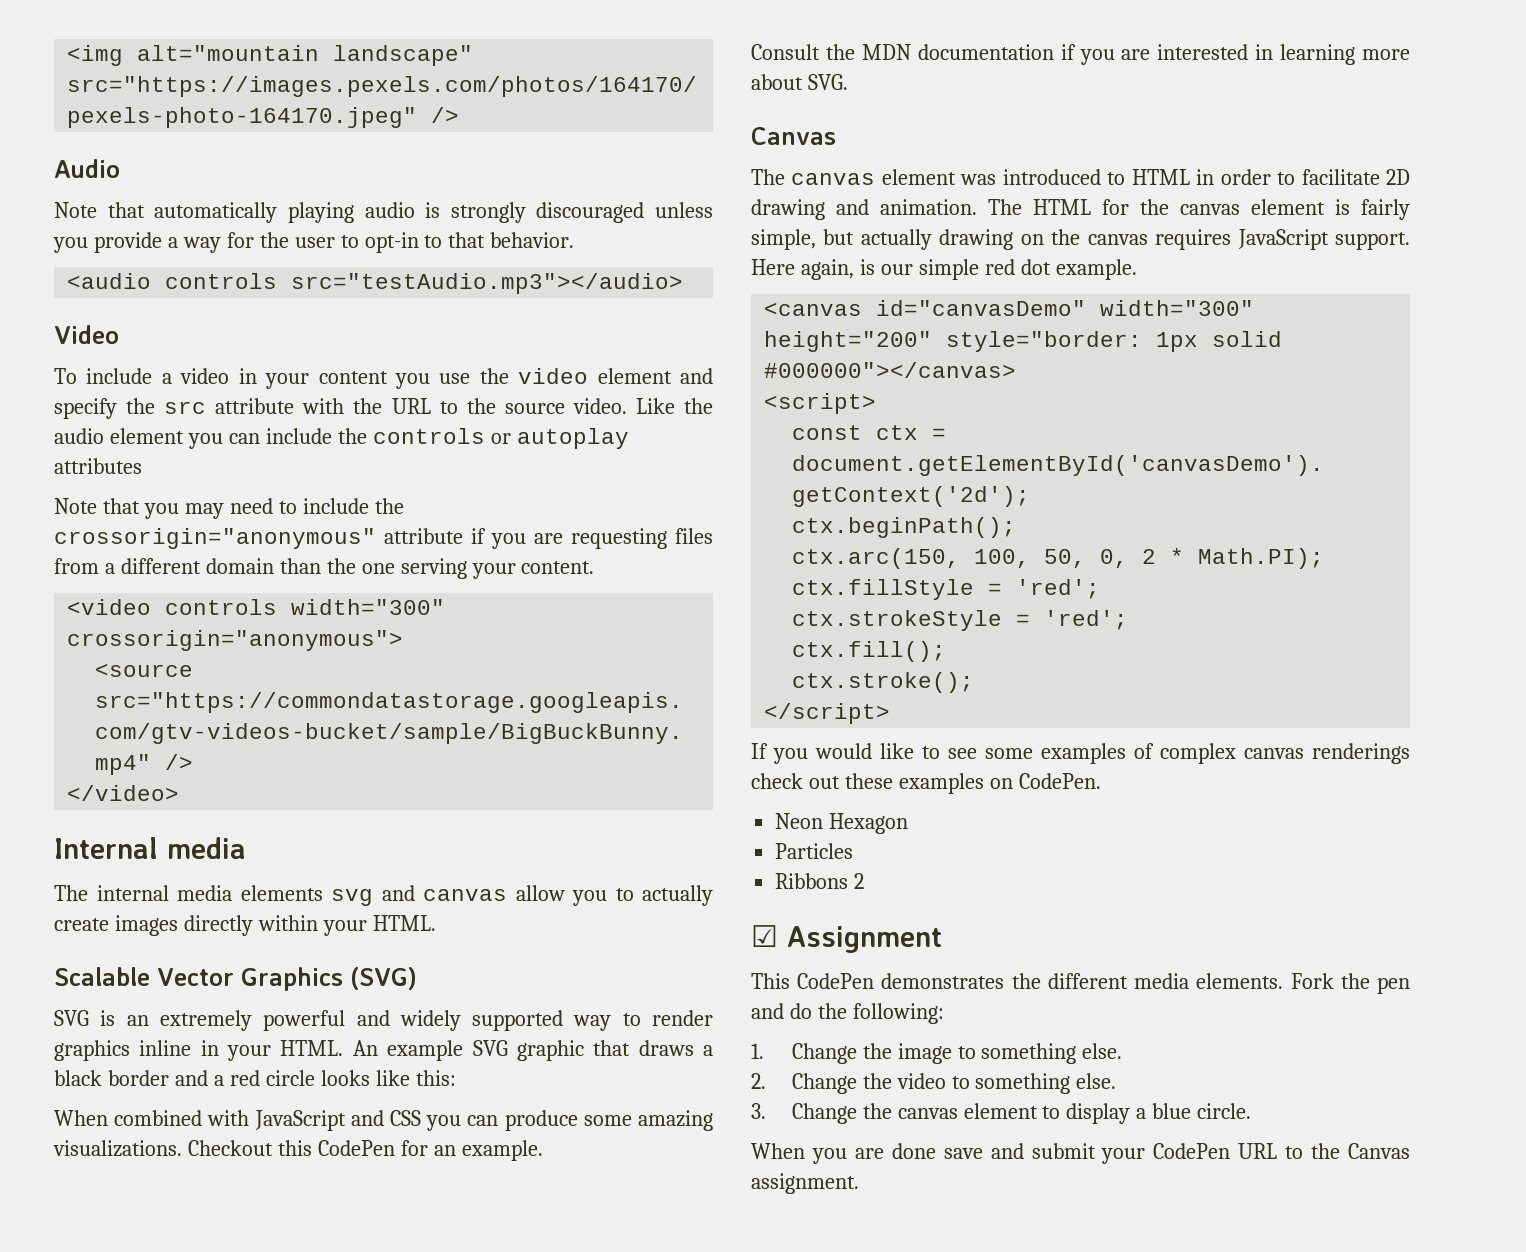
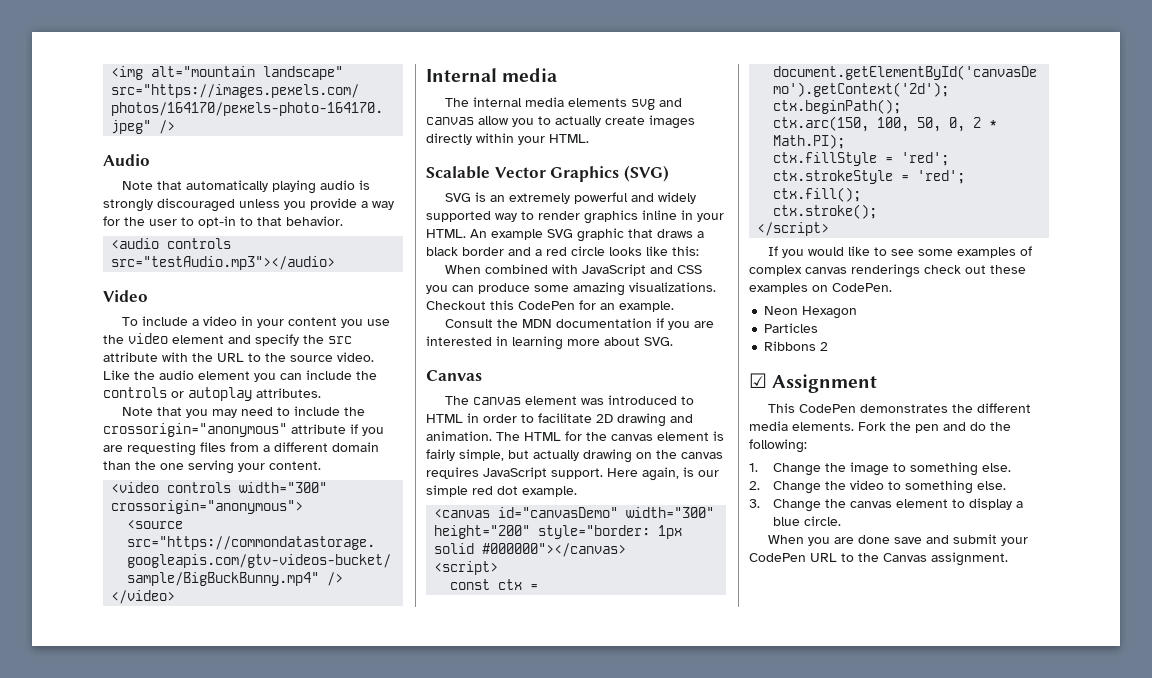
[54,458,142,474] attributes -> [256,388,321,398] attributes.

